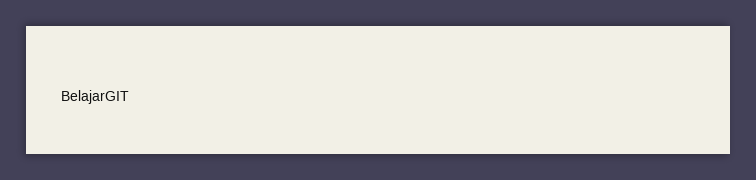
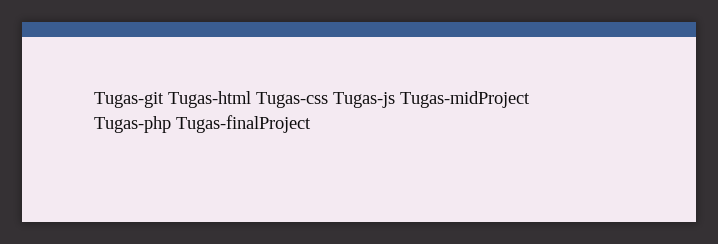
[61,90,129,104] BelajarGIT -> [94,91,530,108] [94,115,311,133] Tugas-git Tugas-html Tugas-css Tugas-js Tugas-midProject Tugas-php Tugas-finalProject

